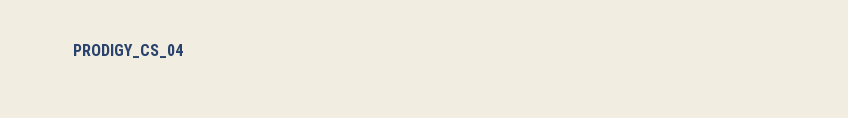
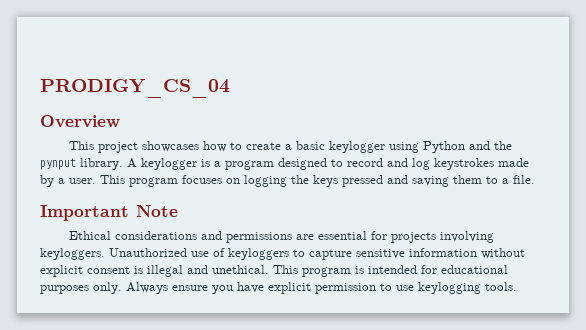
(183, 51) none -> [40,115,120,128] [68,141,512,153] [40,158,529,170] [40,175,535,187] [40,205,178,221] [68,231,494,243] [40,248,525,260] [40,265,508,277] [40,282,517,294] // Overview // This project showcases how to create a basic keylogger using Python and the pynput library. A keylogger is a program designed to record and log keystrokes made by a user. This program focuses on logging the keys pressed and saving them to a file. // Important Note // Ethical considerations and permissions are essential for projects involving keyloggers. Unauthorized use of keyloggers to capture sensitive information without explicit consent is illegal and unethical. This program is intended for educational purposes only. Always ensure you have explicit permission to use keylogging tools.

